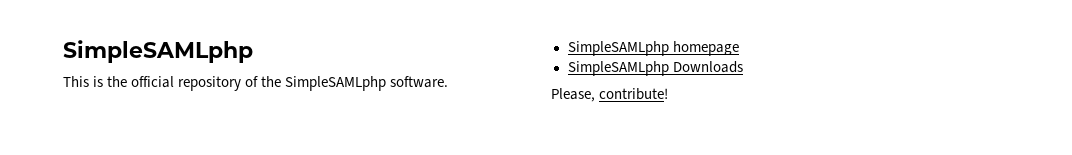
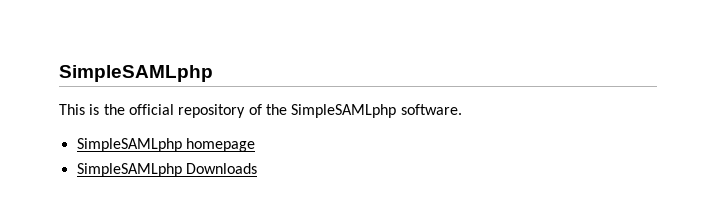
[551,88,669,102] // Please, contribute! -> (257, 168) none

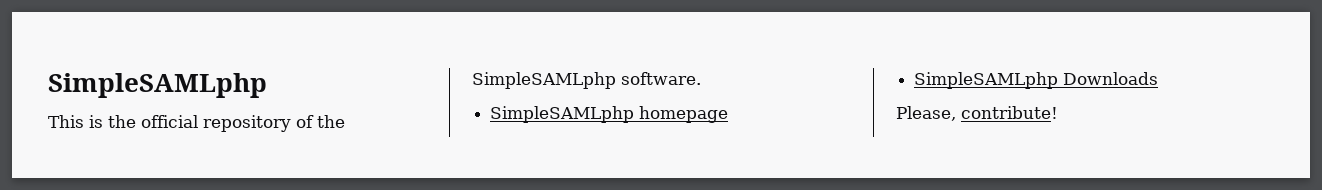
(257, 168) none -> [896,106,1058,121] // Please, contribute!

